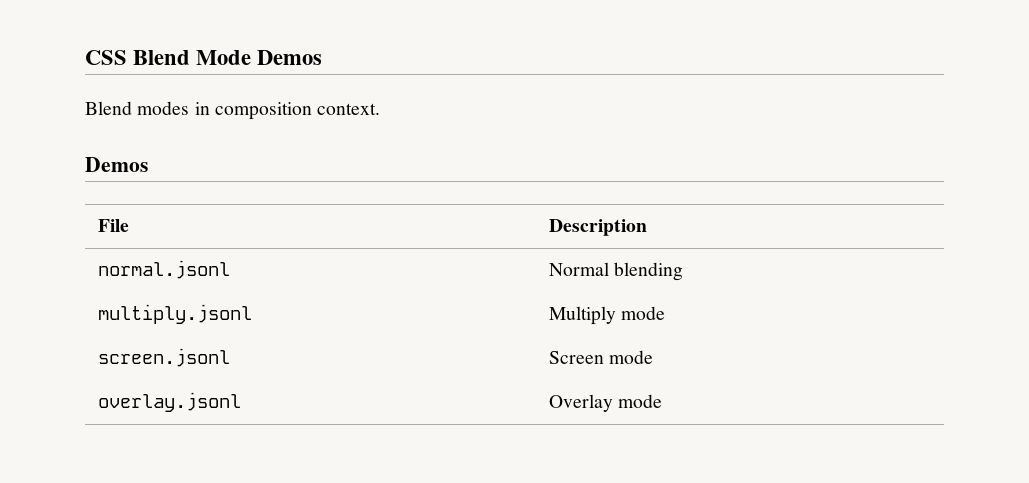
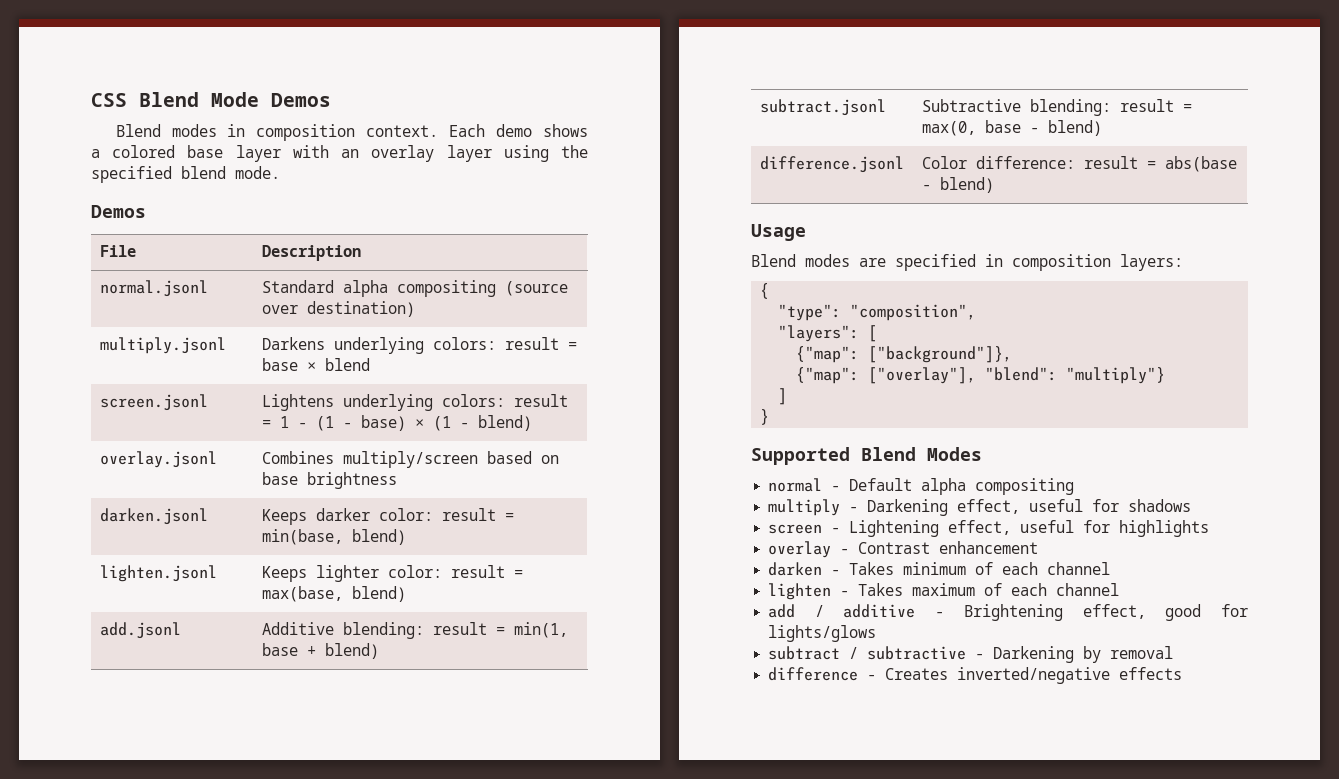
[85,157,148,172] [97,219,129,232] [548,219,647,236] [97,260,230,279] [548,262,683,281] [97,304,252,324] [548,306,665,325] [97,348,230,367] [548,350,653,364] [97,392,241,412] [548,394,662,412] // Demos // File | Description // normal.jsonl | Normal blending // multiply.jsonl | Multiply mode // screen.jsonl | Screen mode // overlay.jsonl | Overlay mode -> [449,124,588,137] [91,145,588,162] [91,166,280,183] [91,205,146,218] [99,245,136,257] [261,245,361,261] [99,280,208,297] [261,280,568,297] [261,301,415,317] [99,337,226,354] [261,337,577,354] [261,358,370,371] [99,394,208,411] [261,394,568,411] [261,415,532,431] [99,451,217,468] [261,451,559,468] [261,472,397,489] [99,508,208,525] [261,508,514,525] [261,529,406,545] [99,565,217,582] [261,565,523,582] [261,586,406,602] [99,622,181,639] [261,622,568,639] [261,643,379,659] [759,99,886,116] [921,99,1192,116] [921,120,1102,136] [759,156,904,173] [921,156,1237,172] [921,177,994,193] [751,224,806,241] [751,254,1183,271] [760,283,770,299] [778,304,977,321] [778,325,878,342] [796,346,1013,363] [796,367,1166,384] [778,388,788,405] [760,409,770,425] [751,447,982,465] [768,478,1075,495] [768,499,1192,516] [768,520,1210,537] [768,541,1039,558] [768,562,1111,576] [768,583,1120,600] [768,604,1248,621] [768,625,877,642] [768,646,1174,663] [768,667,1183,684] Each demo shows a colored base layer with an overlay layer using the specified blend mode. // Demos // File | Description // normal.jsonl | Standard alpha compositing (source over destination) // multiply.jsonl | Darkens underlying colors: result = base × blend // screen.jsonl | Lightens underlying colors: result = 1 - (1 - base) × (1 - blend) // overlay.jsonl | Combines multiply/screen based on base brightness // darken.jsonl | Keeps darker color: result = min(base, blend) // lighten.jsonl | Keeps lighter color: result = max(base, blend) // add.jsonl | Additive blending: result = min(1, base + blend) // subtract.jsonl | Subtractive blending: result = max(0, base - blend) // difference.jsonl | Color difference: result = abs(base - blend) // Usage // Blend modes are specified in composition layers: // { // "type": "composition", // "layers": [ // {"map": ["background"]}, // {"map": ["overlay"], "blend": "multiply"} // ] // } // Supported Blend Modes // normal - Default alpha compositing // multiply - Darkening effect, useful for shadows // screen - Lightening effect, useful for highlights // overlay - Contrast enhancement // darken - Takes minimum of each channel // lighten - Takes maximum of each channel // add / additive - Brightening effect, good for lights/glows // subtract / subtractive - Darkening by removal // difference - Creates inverted/negative effects

